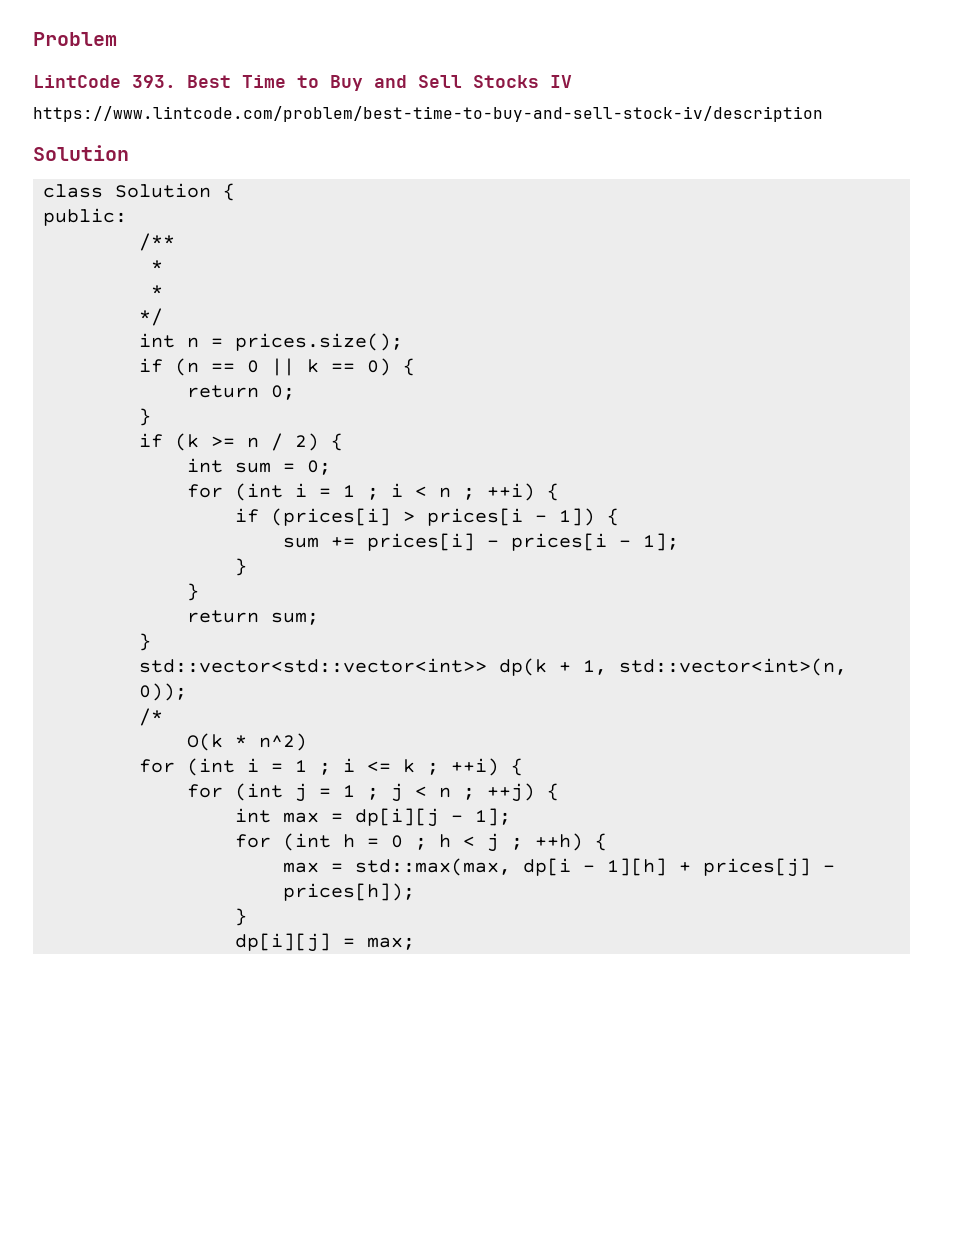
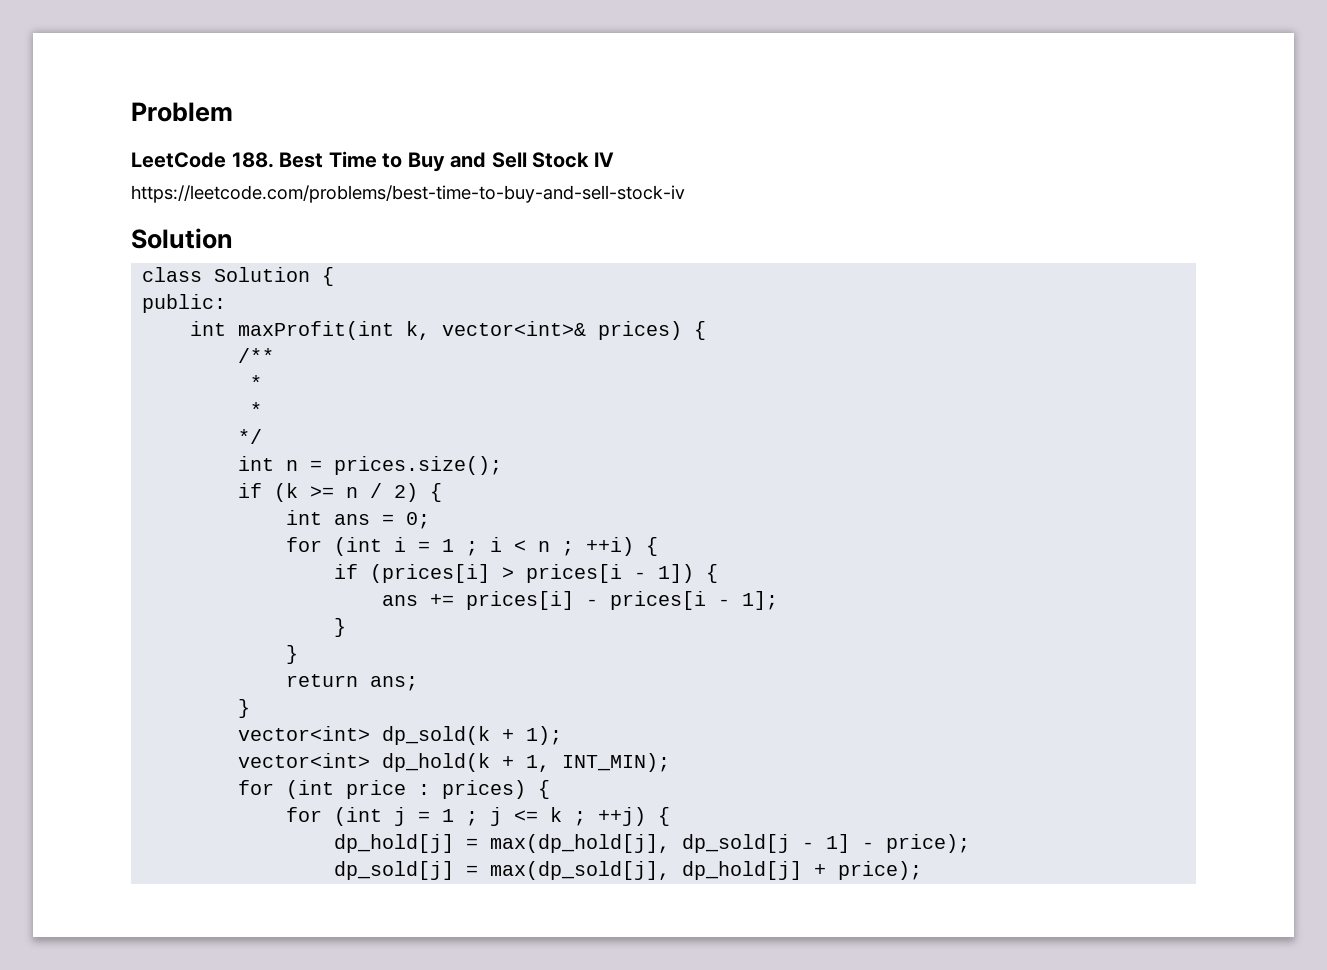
[33,75,176,88] LintCode 393. -> [131,152,274,168] LeetCode 188.
[473,75,539,88] Stocks -> [532,152,590,168] Stock
[33,106,823,122] https://www.lintcode.com/problem/best-time-to-buy-and-sell-stock-iv/description -> [131,185,685,203] https://leetcode.com/problems/best-time-to-buy-and-sell-stock-iv
(127, 217) none -> [190,321,707,340] // int maxProfit(int k, vector<int>& prices) {
[138,358,415,376] [186,385,295,400] [138,408,151,426] // if (n == 0 || k == 0) { // return 0; // } -> (503, 465) none
[234,462,271,473] sum -> [334,514,371,525] ans
[282,537,319,548] sum -> [382,595,419,606] ans
[270,612,319,625] [138,633,151,651] [138,658,847,676] [138,683,187,701] [138,708,163,726] [186,733,307,751] [138,758,499,776] sum; // } // std::vector<std::vector<int>> dp(k + 1, std::vector<int>(n, 0)); // /* // O(k * n^2) // for (int i = 1 ; i <= k ; ++i) -> [370,676,419,691] [238,699,251,718] [238,726,563,745] [238,753,671,772] [238,780,527,799] ans; // } // vector<int> dp_sold(k + 1); // vector<int> dp_hold(k + 1, INT_MIN); // for (int price : prices)
[414,786,451,798] < n -> [514,807,563,822] <= k
[234,808,511,827] [234,833,607,852] [282,858,835,877] [282,883,415,901] [234,908,247,926] [234,933,415,952] int max = dp[i][j - 1]; // for (int h = 0 ; h < j ; ++h) { // max = std::max(max, dp[i - 1][h] + prices[j] - prices[h]); // } // dp[i][j] = max; -> [334,834,971,853] [334,861,923,880] dp_hold[j] = max(dp_hold[j], dp_sold[j - 1] - price); // dp_sold[j] = max(dp_sold[j], dp_hold[j] + price);

